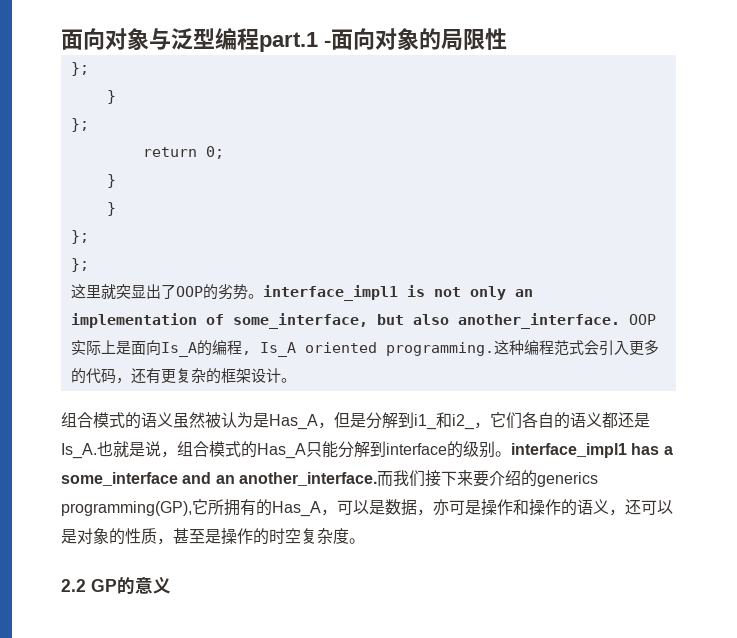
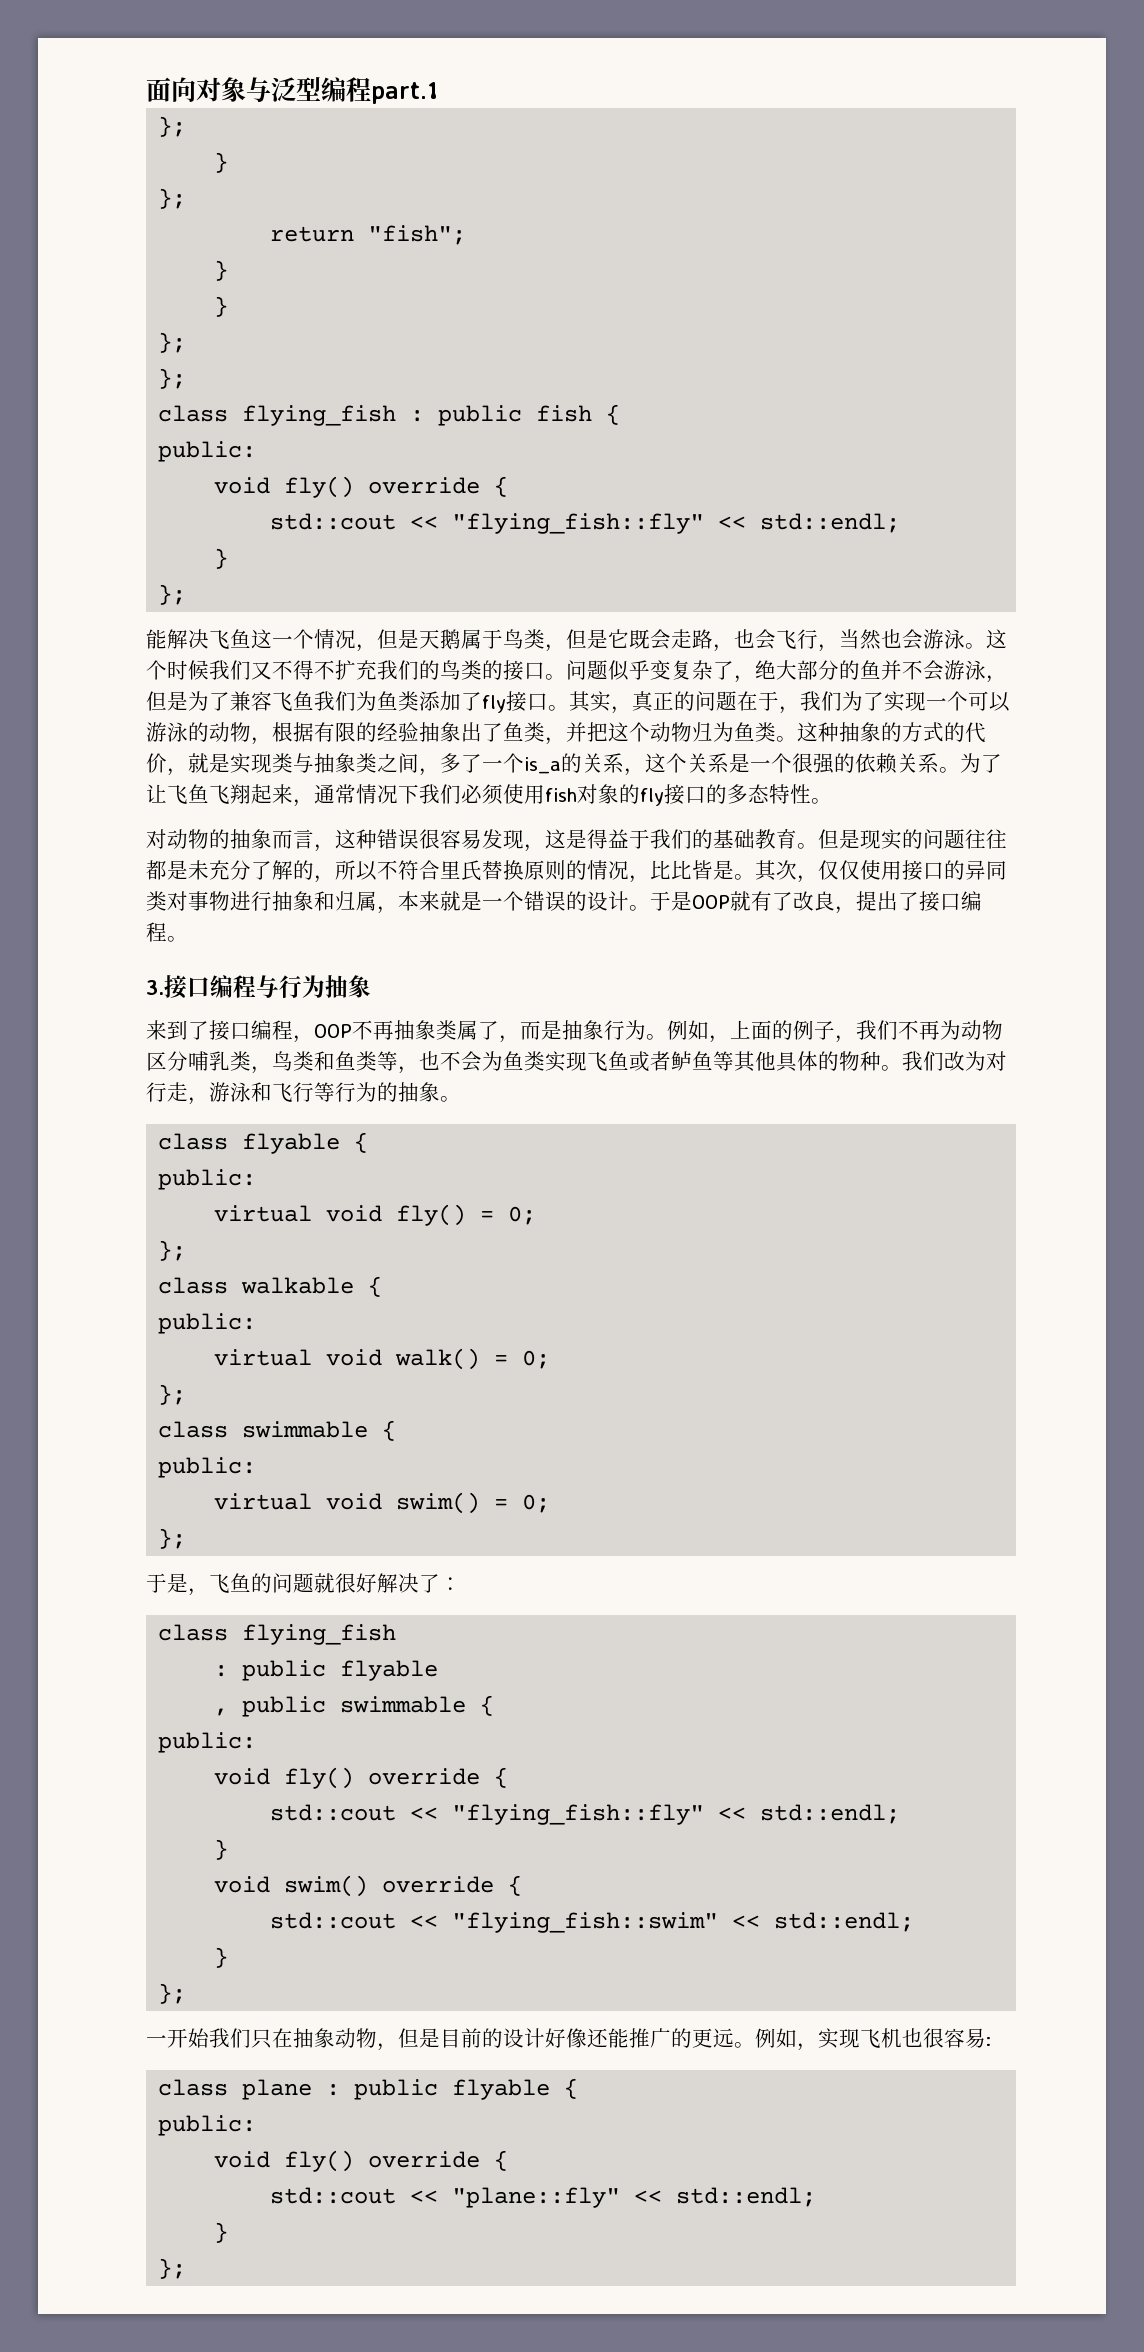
[324,28,507,51] -面向对象的局限性 -> (438, 93) none
[205,146,224,159] 0; -> [368,225,467,245] "fish";
[70,284,533,301] [70,313,656,329] [70,339,659,357] [70,368,296,384] [61,412,650,430] [61,441,673,459] [61,470,598,487] [61,499,673,517] [61,528,365,545] [61,577,171,594] 这里就突显出了OOP的劣势。interface_impl1 is not only an implementation of some_interface, but also another_interface. OOP实际上是面向Is_A的编程, Is_A oriented programming.这种编程范式会引入更多的代码，还有更复杂的框架设计。 // 组合模式的语义虽然被认为是Has_A，但是分解到i1_和i2_，它们各自的语义都还是Is_A.也就是说，组合模式的Has_A只能分解到interface的级别。interface_impl1 has a some_interface and an another_interface.而我们接下来要介绍的generics programming(GP),它所拥有的Has_A，可以是数据，亦可是操作和操作的语义，还可以是对象的性质，甚至是操作的时空复杂度。 // 2.2 GP的意义 -> [158,404,621,426] [158,441,257,462] [214,476,509,498] [270,513,901,534] [214,548,229,569] [158,584,187,605] [146,629,1007,652] [146,660,1007,683] [146,691,1010,714] [146,722,986,745] [146,753,1002,776] [146,784,832,807] [146,829,1007,852] [146,860,1007,883] [146,891,982,914] [146,922,188,942] [146,975,371,999] [146,1020,1003,1043] [146,1051,1007,1074] [146,1082,461,1105] [158,1132,369,1154] [158,1169,257,1190] [214,1204,537,1226] [158,1240,187,1261] [158,1276,383,1297] [158,1313,257,1334] [214,1348,551,1370] [158,1384,187,1405] [158,1420,397,1441] [158,1457,257,1478] [214,1492,551,1514] [158,1528,187,1549] [146,1573,461,1596] [158,1624,397,1645] [214,1660,439,1681] [214,1695,495,1717] [158,1732,257,1753] [214,1767,509,1789] [270,1804,901,1825] [214,1839,229,1860] [214,1875,523,1897] [270,1912,915,1933] [214,1947,229,1968] [158,1983,187,2004] [146,2028,991,2051] [158,2078,579,2100] [158,2115,257,2136] [214,2150,509,2172] [270,2187,817,2208] [214,2222,229,2243] [158,2258,187,2279] class flying_fish : public fish { // public: // void fly() override { // std::cout << "flying_fish::fly" << std::endl; // } // }; // 能解决飞鱼这一个情况，但是天鹅属于鸟类，但是它既会走路，也会飞行，当然也会游泳。这个时候我们又不得不扩充我们的鸟类的接口。问题似乎变复杂了，绝大部分的鱼并不会游泳，但是为了兼容飞鱼我们为鱼类添加了fly接口。其实，真正的问题在于，我们为了实现一个可以游泳的动物，根据有限的经验抽象出了鱼类，并把这个动物归为鱼类。这种抽象的方式的代价，就是实现类与抽象类之间，多了一个is_a的关系，这个关系是一个很强的依赖关系。为了让飞鱼飞翔起来，通常情况下我们必须使用fish对象的fly接口的多态特性。 // 对动物的抽象而言，这种错误很容易发现，这是得益于我们的基础教育。但是现实的问题往往都是未充分了解的，所以不符合里氏替换原则的情况，比比皆是。其次，仅仅使用接口的异同类对事物进行抽象和归属，本来就是一个错误的设计。于是OOP就有了改良，提出了接口编程。 // 3.接口编程与行为抽象 // 来到了接口编程，OOP不再抽象类属了，而是抽象行为。例如，上面的例子，我们不再为动物区分哺乳类，鸟类和鱼类等，也不会为鱼类实现飞鱼或者鲈鱼等其他具体的物种。我们改为对行走，游泳和飞行等行为的抽象。 // class flyable { // public: // virtual void fly() = 0; // }; // class walkable { // public: // virtual void walk() = 0; // }; // class swimmable { // public: // virtual void swim() = 0; // }; // 于是，飞鱼的问题就很好解决了： // class flying_fish // : public flyable // , public swimmable { // public: // void fly() override { // std::cout << "flying_fish::fly" << std::endl; // } // void swim() override { // std::cout << "flying_fish::swim" << std::endl; // } // }; // 一开始我们只在抽象动物，但是目前的设计好像还能推广的更远。例如，实现飞机也很容易: // class plane : public flyable { // public: // void fly() override { // std::cout << "plane::fly" << std::endl; // } // };

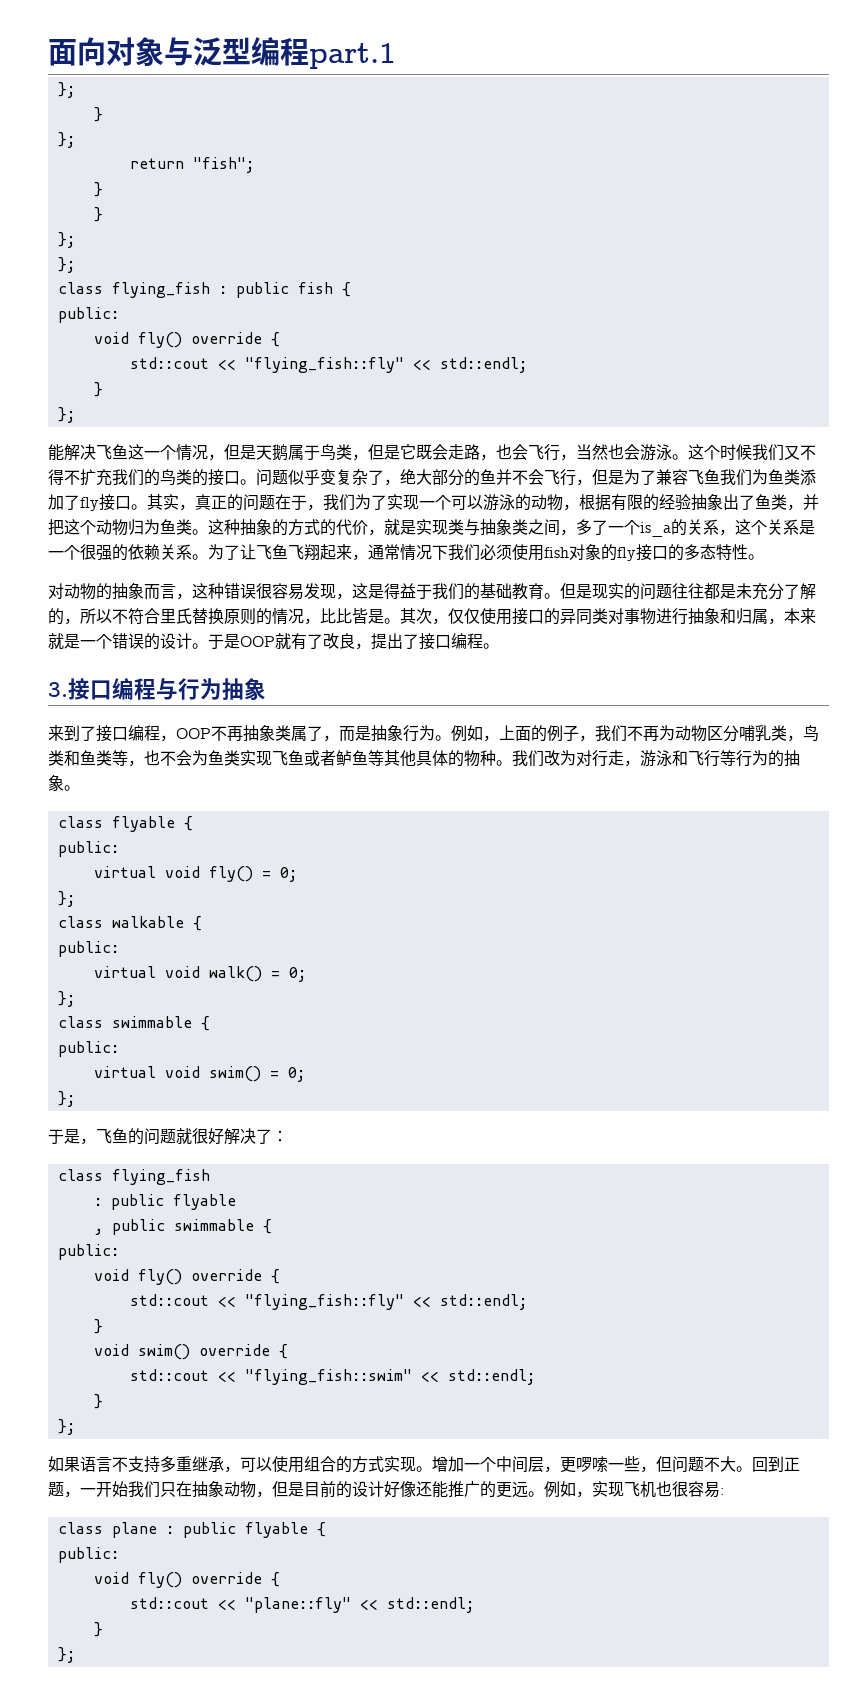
[944,660,986,680] 游泳 -> [544,469,576,486] 飞行
(187, 1993) none -> [48,1456,800,1473] [48,1482,80,1498] 如果语言不支持多重继承，可以使用组合的方式实现。增加一个中间层，更啰嗦一些，但问题不大。回到正题，

